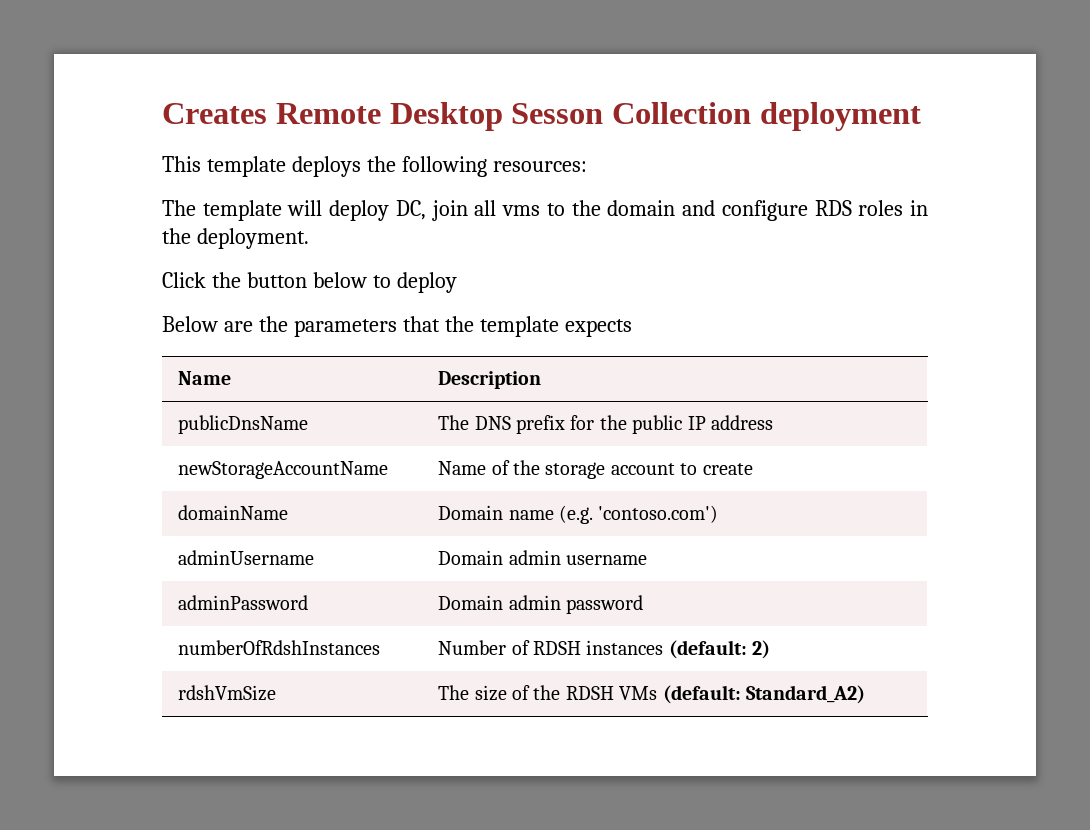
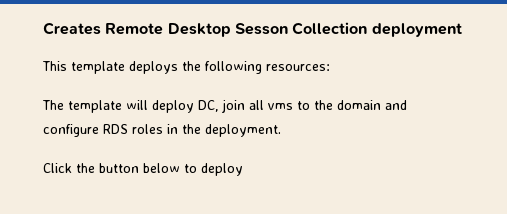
[162,316,632,337] [178,371,232,385] [438,371,542,389] [178,415,309,434] [438,415,774,434] [178,461,389,479] [438,460,753,479] [178,505,289,520] [438,505,719,524] [178,550,315,565] [438,550,648,565] [178,595,309,610] [438,595,644,614] [178,640,381,655] [438,640,771,659] [178,685,277,701] [438,685,866,704] // Below are the parameters that the template expects // Name | Description // publicDnsName | The DNS prefix for the public IP address // newStorageAccountName | Name of the storage account to create // domainName | Domain name (e.g. 'contoso.com') // adminUsername | Domain admin username // adminPassword | Domain admin password // numberOfRdshInstances | Number of RDSH instances (default: 2) // rdshVmSize | The size of the RDSH VMs (default: Standard_A2) -> (243, 169) none

